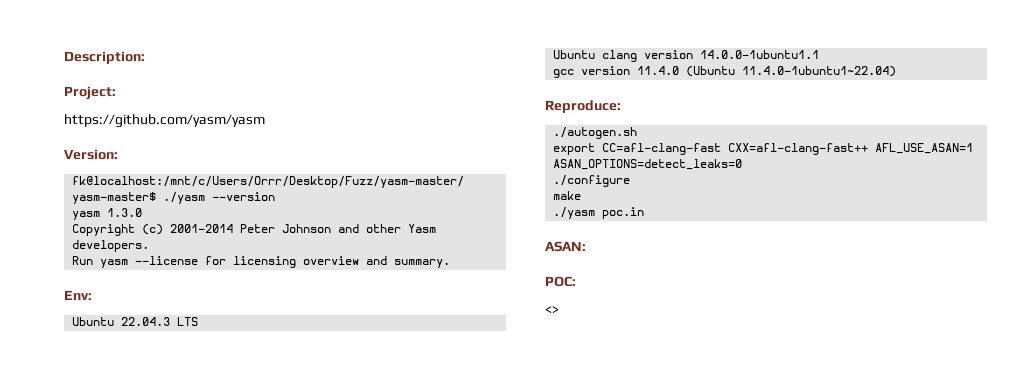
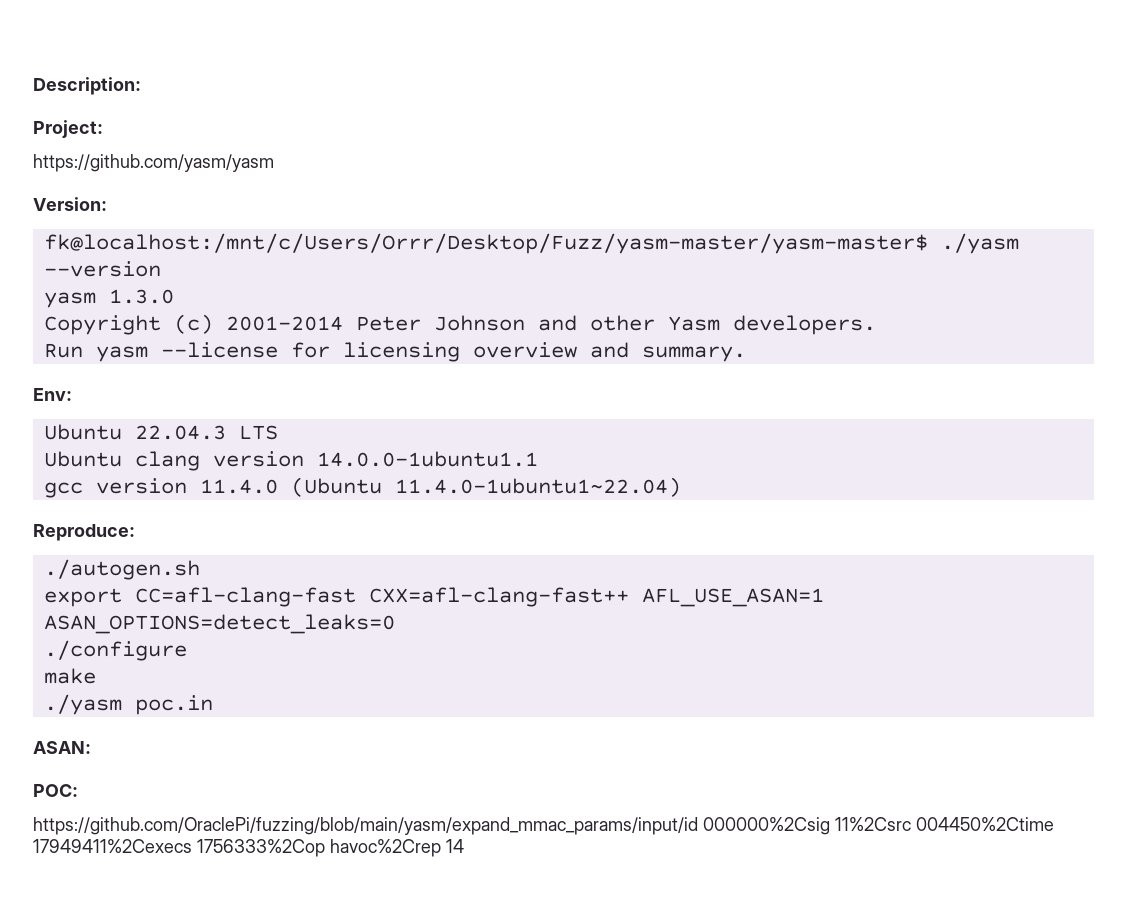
[545,306,559,314] <> -> [33,817,1054,835] [33,839,464,857] https://github.com/OraclePi/fuzzing/blob/main/yasm/expand_mmac_params/input/id 000000%2Csig 11%2Csrc 004450%2Ctime 17949411%2Cexecs 1756333%2Cop havoc%2Crep 14

